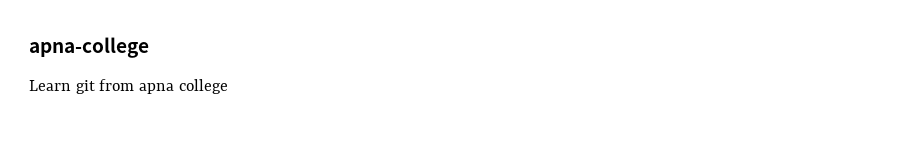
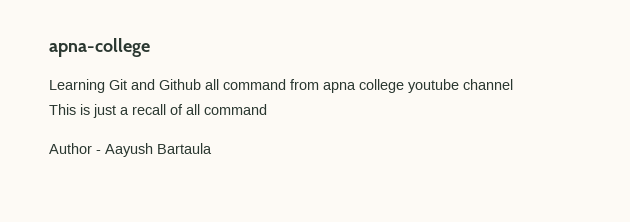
[29,79,228,94] Learn git from apna college -> [49,79,513,93] [49,104,267,118] [49,143,212,157] Learning Git and Github all command from apna college youtube channel // This is just a recall of all command // Author - Aayush Bartaula

